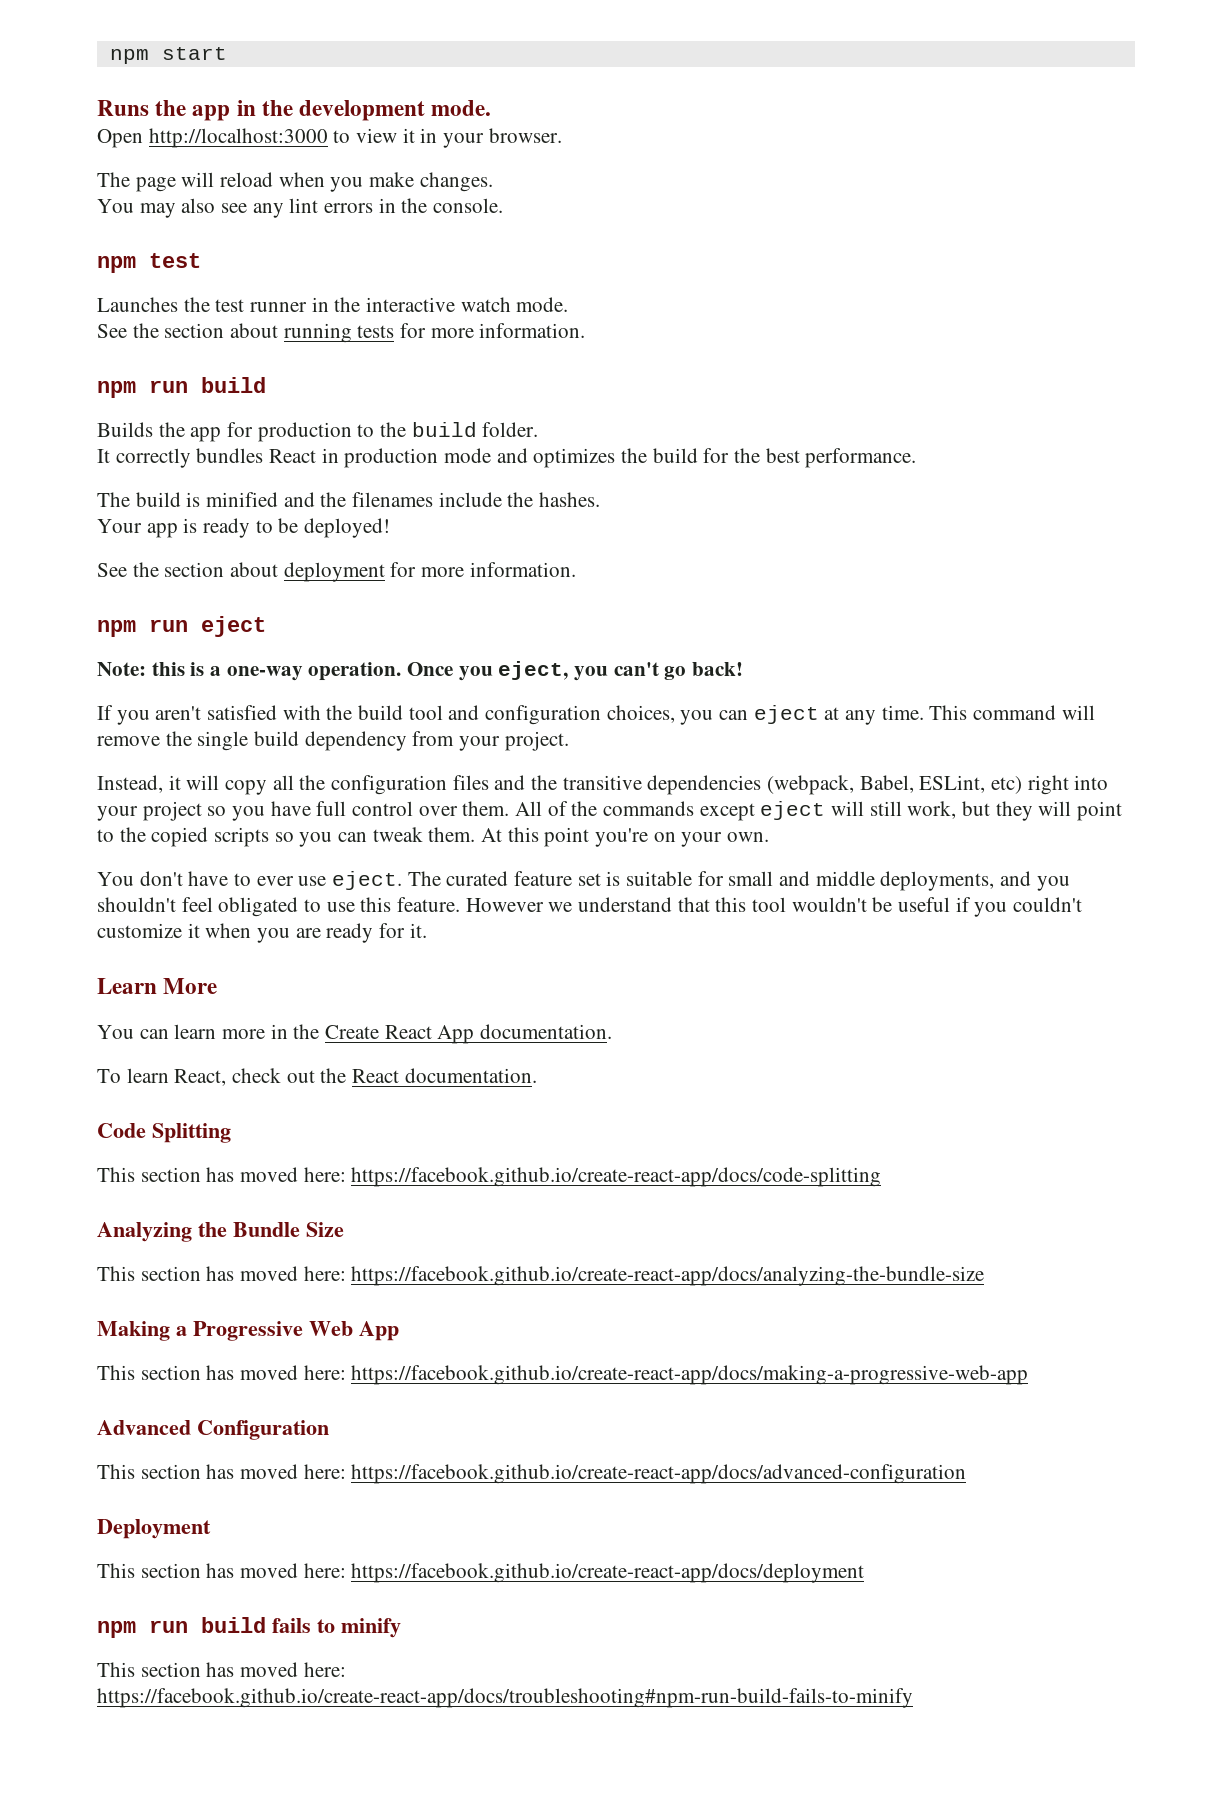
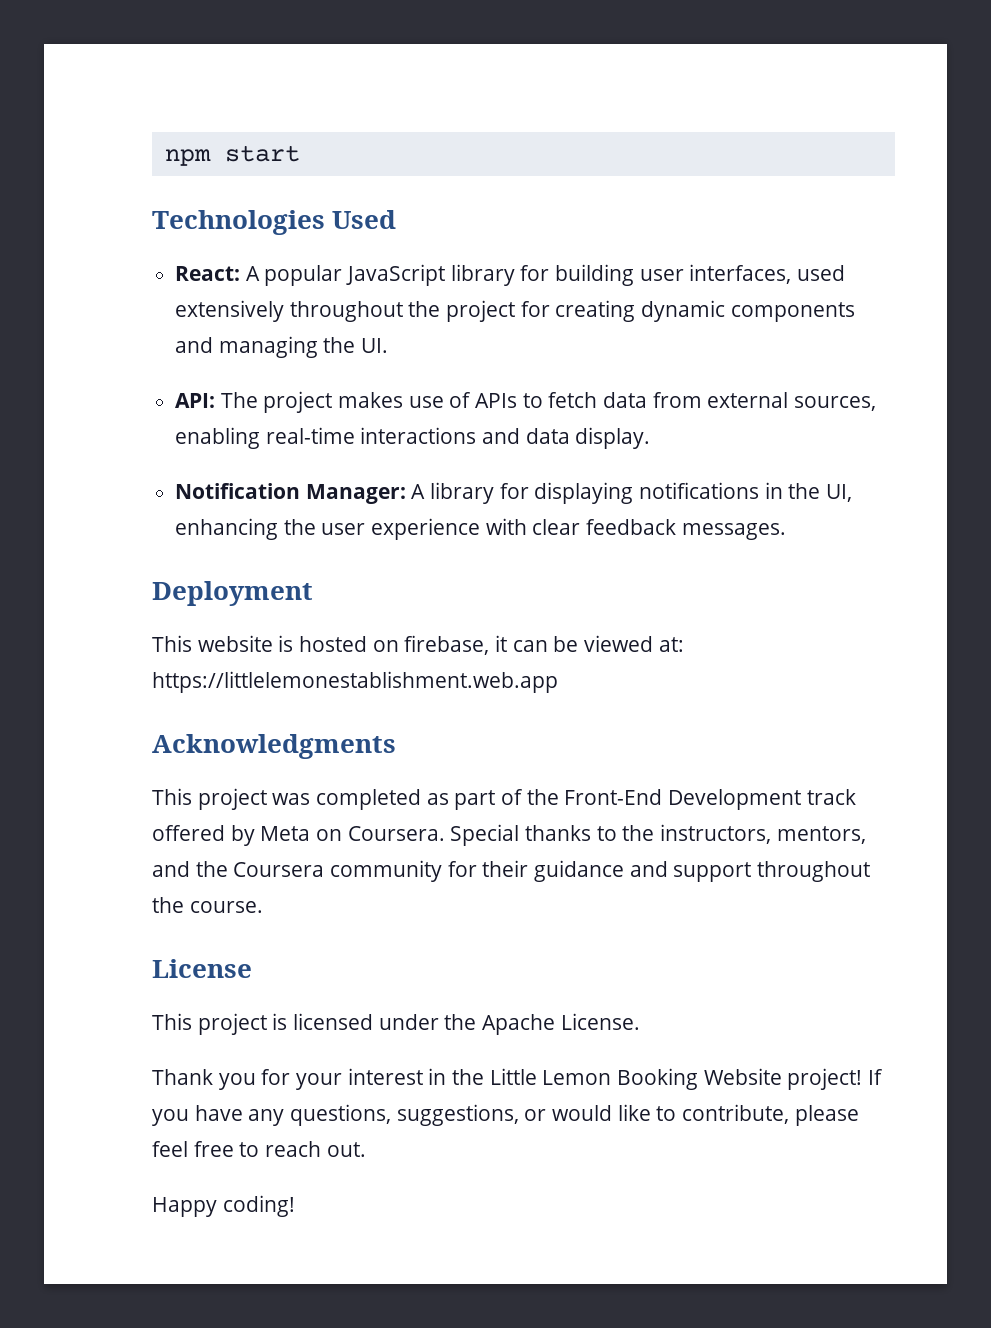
[97,100,492,121] [97,128,562,148] [97,172,493,192] [97,198,504,218] [97,253,201,273] [97,297,569,312] [97,323,586,343] [97,377,266,398] [97,422,539,442] [97,448,917,468] [97,492,601,507] [97,518,391,538] [97,562,576,582] [97,616,266,637] [97,661,744,681] [97,705,1095,725] [97,731,569,751] [97,775,1109,795] [97,801,1123,821] [97,827,770,847] [97,871,1070,891] [97,897,1083,917] [97,923,427,943] [97,978,218,994] [97,1024,613,1044] [97,1068,537,1086] [97,1123,231,1143] [97,1167,882,1187] [97,1222,344,1242] [97,1266,985,1286] [97,1321,399,1341] [97,1365,1029,1385] [97,1420,329,1440] [97,1464,967,1484] [97,1519,211,1539] [97,1563,865,1583] [97,1617,401,1638] [97,1662,346,1677] [97,1688,913,1708] Runs the app in the development mode. // Open http://localhost:3000 to view it in your browser. // The page will reload when you make changes. // You may also see any lint errors in the console. // npm test // Launches the test runner in the interactive watch mode. // See the section about running tests for more information. // npm run build // Builds the app for production to the build folder. // It correctly bundles React in production mode and optimizes the build for the best performance. // The build is minified and the filenames include the hashes. // Your app is ready to be deployed! // See the section about deployment for more information. // npm run eject // Note: this is a one-way operation. Once you eject, you can't go back! // If you aren't satisfied with the build tool and configuration choices, you can eject at any time. This command will remove the single build dependency from your project. // Instead, it will copy all the configuration files and the transitive dependencies (webpack, Babel, ESLint, etc) right into your project so you have full control over them. All of the commands except eject will still work, but they will point to the copied scripts so you can tweak them. At this point you're on your own. // You don't have to ever use eject. The curated feature set is suitable for small and middle deployments, and you shouldn't feel obligated to use this feature. However we understand that this tool wouldn't be useful if you couldn't customize it when you are ready for it. // Learn More // You can learn more in the Create React App documentation. // To learn React, check out the React documentation. // Code Splitting // This section has moved here: https://facebook.github.io/create-react-app/docs/code-splitting // Analyzing the Bundle Size // This section has moved here: https://facebook.github.io/create-react-app/docs/analyzing-the-bundle-size // Making a Progressive Web App // This section has moved here: https://facebook.github.io/create-react-app/docs/making-a-progressive-web-app // Advanced Configuration // This section has moved here: https://facebook.github.io/create-react-app/docs/advanced-configuration // Deployment // This section has moved here: https://facebook.github.io/create-react-app/docs/deployment // npm run build fails to minify // This section has moved here: https://facebook.github.io/create-react-app/docs/troubleshooting#npm-run-build-fails-to-minify -> [152,210,397,235] [175,264,846,286] [175,300,855,322] [175,336,389,358] [175,391,877,413] [175,427,651,449] [175,482,853,504] [175,518,786,540] [152,581,313,606] [152,635,684,655] [152,671,558,693] [152,734,396,759] [152,788,856,810] [152,824,866,846] [152,860,871,882] [152,897,263,913] [152,959,252,978] [152,1013,640,1035] [152,1068,884,1090] [152,1104,859,1126] [152,1141,366,1157] [152,1195,295,1217] Technologies Used // React: A popular JavaScript library for building user interfaces, used extensively throughout the project for creating dynamic components and managing the UI. // API: The project makes use of APIs to fetch data from external sources, enabling real-time interactions and data display. // Notification Manager: A library for displaying notifications in the UI, enhancing the user experience with clear feedback messages. // Deployment // This website is hosted on firebase, it can be viewed at: https://littlelemonestablishment.web.app // Acknowledgments // This project was completed as part of the Front-End Development track offered by Meta on Coursera. Special thanks to the instructors, mentors, and the Coursera community for their guidance and support throughout the course. // License // This project is licensed under the Apache License. // Thank you for your interest in the Little Lemon Booking Website project! If you have any questions, suggestions, or would like to contribute, please feel free to reach out. // Happy coding!

